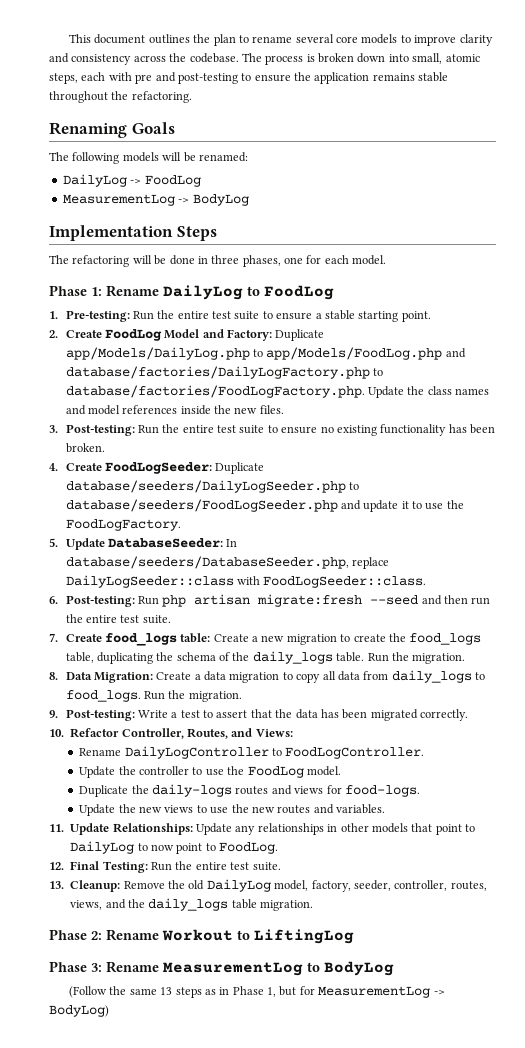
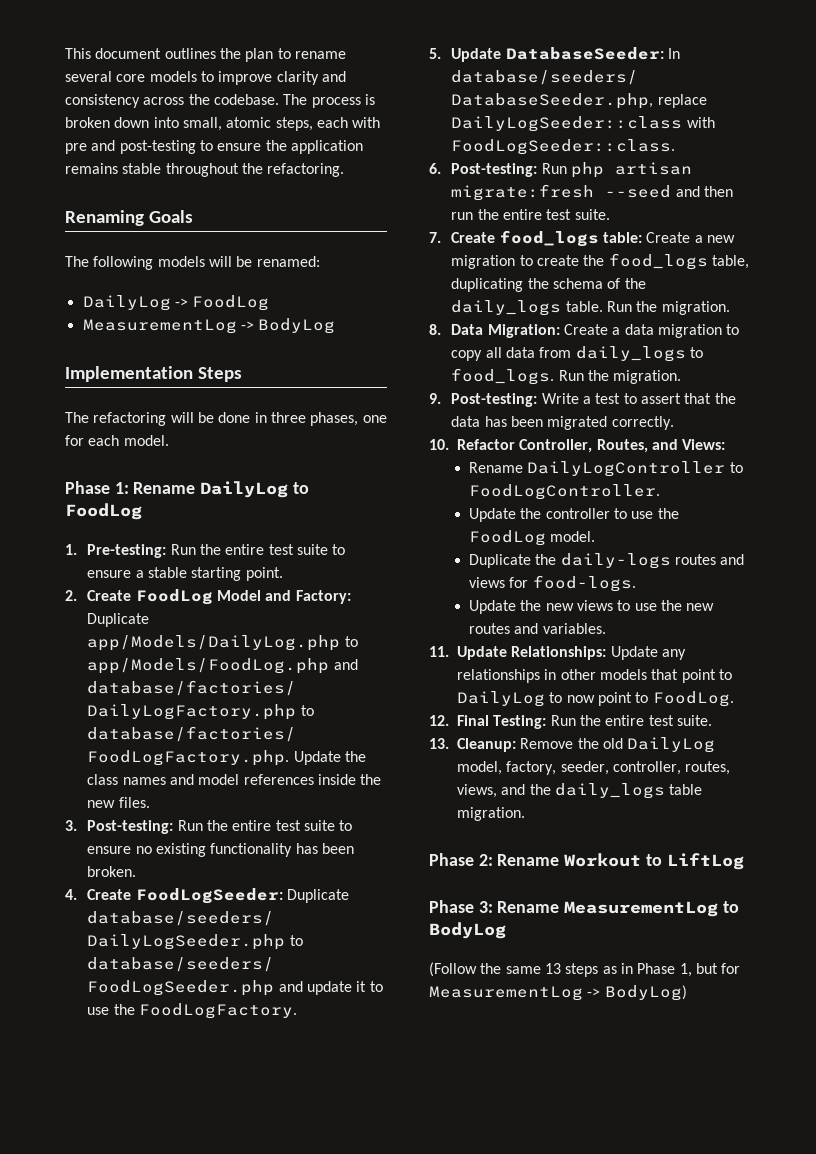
[254,929,354,944] LiftingLog -> [666,853,744,870] LiftLog

